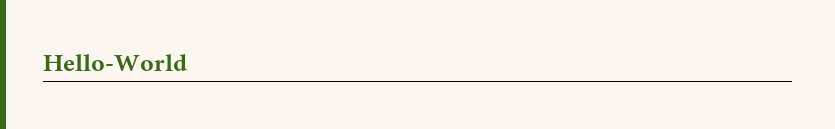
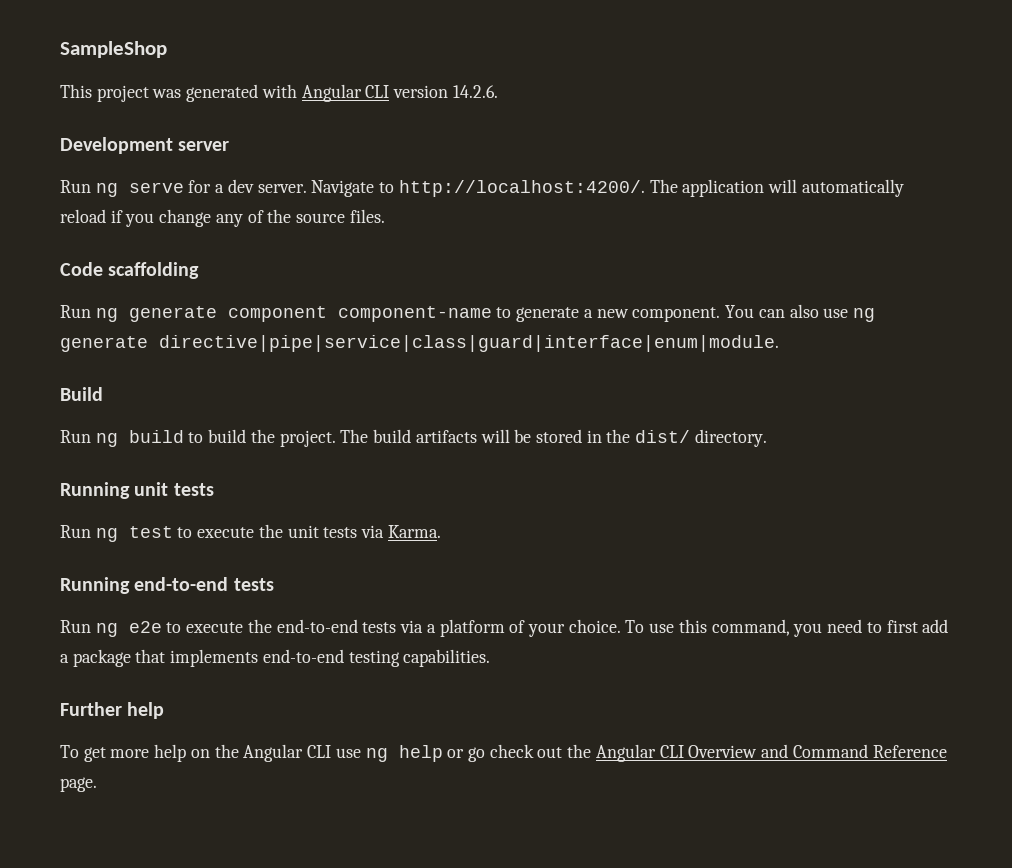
[43,54,187,71] Hello-World -> [60,41,167,58] [60,84,498,102] [60,137,230,154] [60,179,904,197] [60,209,385,227] [60,262,200,279] [60,304,875,322] [60,335,779,352] [60,387,103,401] [60,429,767,447] [60,482,214,499] [60,524,441,542] [60,577,274,594] [60,619,949,637] [60,649,491,667] [60,702,165,719] [60,744,947,762] [60,777,97,792] SampleShop // This project was generated with Angular CLI version 14.2.6. // Development server // Run ng serve for a dev server. Navigate to http://localhost:4200/. The application will automatically reload if you change any of the source files. // Code scaffolding // Run ng generate component component-name to generate a new component. You can also use ng generate directive|pipe|service|class|guard|interface|enum|module. // Build // Run ng build to build the project. The build artifacts will be stored in the dist/ directory. // Running unit tests // Run ng test to execute the unit tests via Karma. // Running end-to-end tests // Run ng e2e to execute the end-to-end tests via a platform of your choice. To use this command, you need to first add a package that implements end-to-end testing capabilities. // Further help // To get more help on the Angular CLI use ng help or go check out the Angular CLI Overview and Command Reference page.

